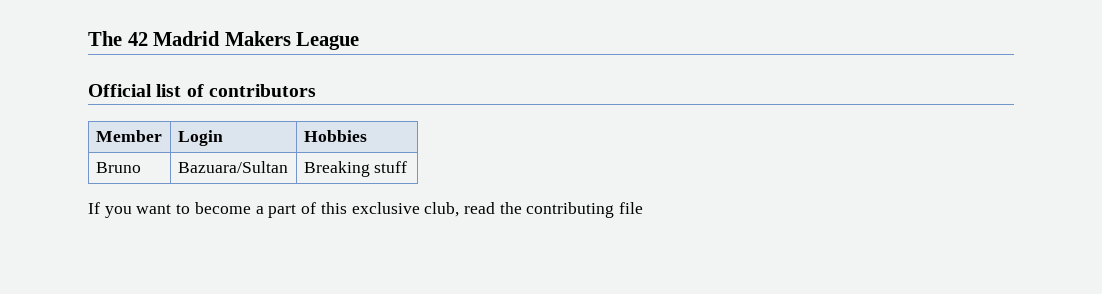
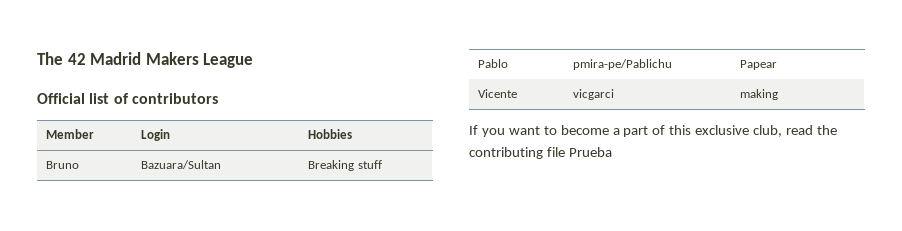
(408, 167) none -> [478,59,509,68] [573,59,673,70] [740,60,778,70] [478,89,518,98] [573,89,615,100] [740,89,779,100] // Pablo | pmira-pe/Pablichu | Papear // Vicente | vicgarci | making
(644, 208) none -> [568,147,612,157] Prueba

